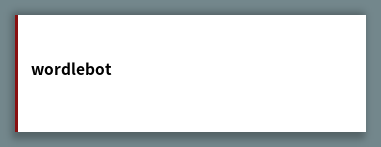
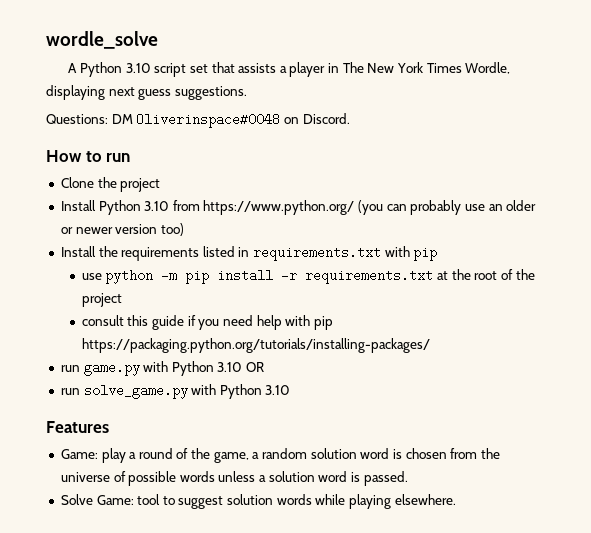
[31,62,112,75] wordlebot -> [46,31,158,49] [68,62,511,77] [46,85,247,100] [46,113,350,128] [46,150,131,162] [60,177,161,192] [60,200,537,215] [60,223,184,236] [60,246,438,261] [81,269,535,284] [81,293,122,307] [81,315,333,330] [81,338,430,353] [60,361,265,376] [60,384,291,399] [46,421,109,433] [60,448,500,463] [60,471,408,486] [60,494,456,509] wordle_solve // A Python 3.10 script set that assists a player in The New York Times Wordle, displaying next guess suggestions. // Questions: DM Oliverinspace#0048 on Discord. // How to run // Clone the project // Install Python 3.10 from https://www.python.org/ (you can probably use an older or newer version too) // Install the requirements listed in requirements.txt with pip // use python -m pip install -r requirements.txt at the root of the project // consult this guide if you need help with pip https://packaging.python.org/tutorials/installing-packages/ // run game.py with Python 3.10 OR // run solve_game.py with Python 3.10 // Features // Game: play a round of the game, a random solution word is chosen from the universe of possible words unless a solution word is passed. // Solve Game: tool to suggest solution words while playing elsewhere.

